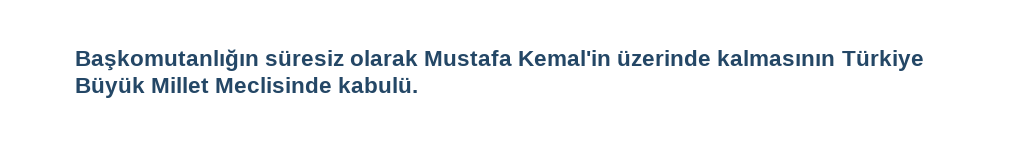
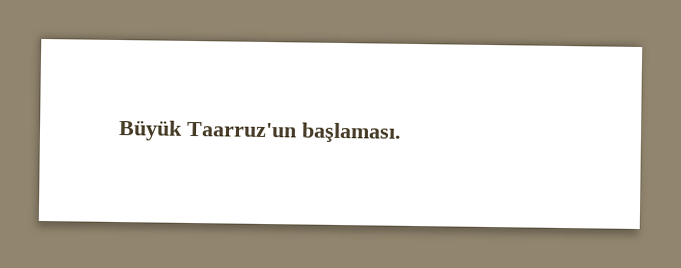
[75,49,924,71] [75,77,419,98] Başkomutanlığın süresiz olarak Mustafa Kemal'in üzerinde kalmasının Türkiye Büyük Millet Meclisinde kabulü. -> [118,120,402,144] Büyük Taarruz'un başlaması.

